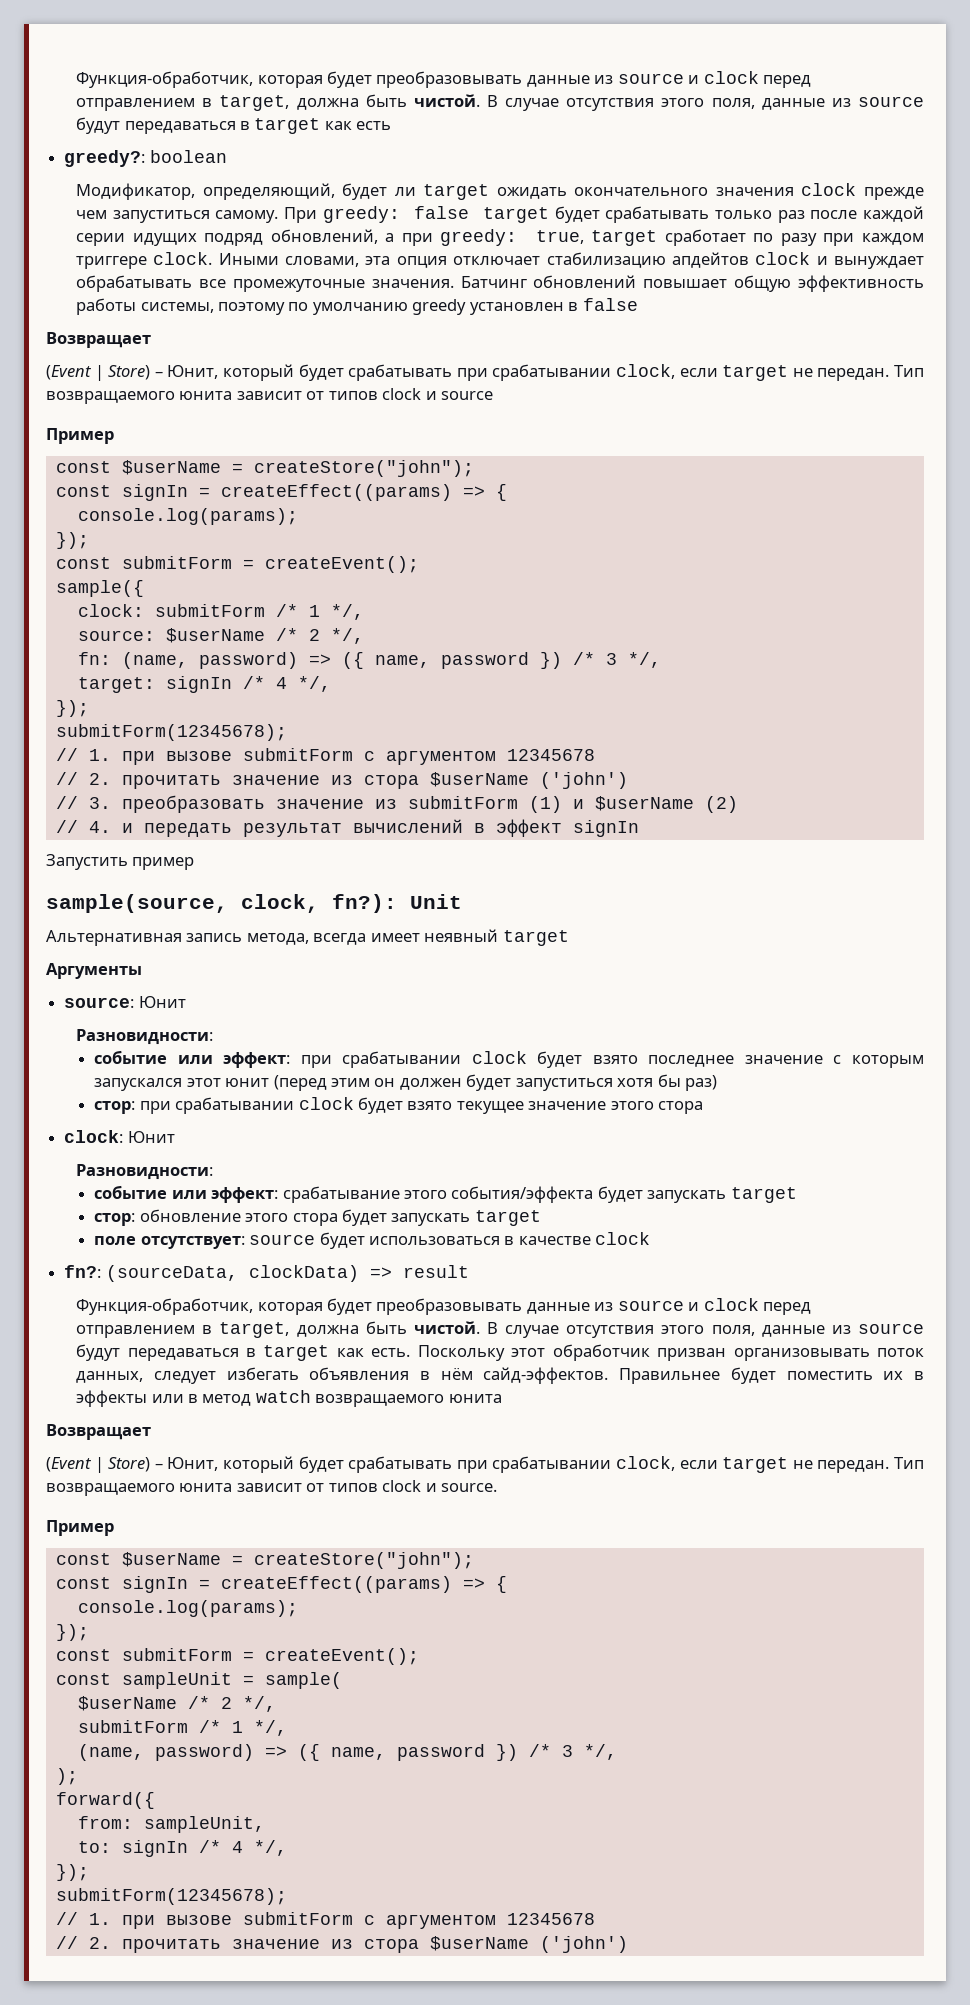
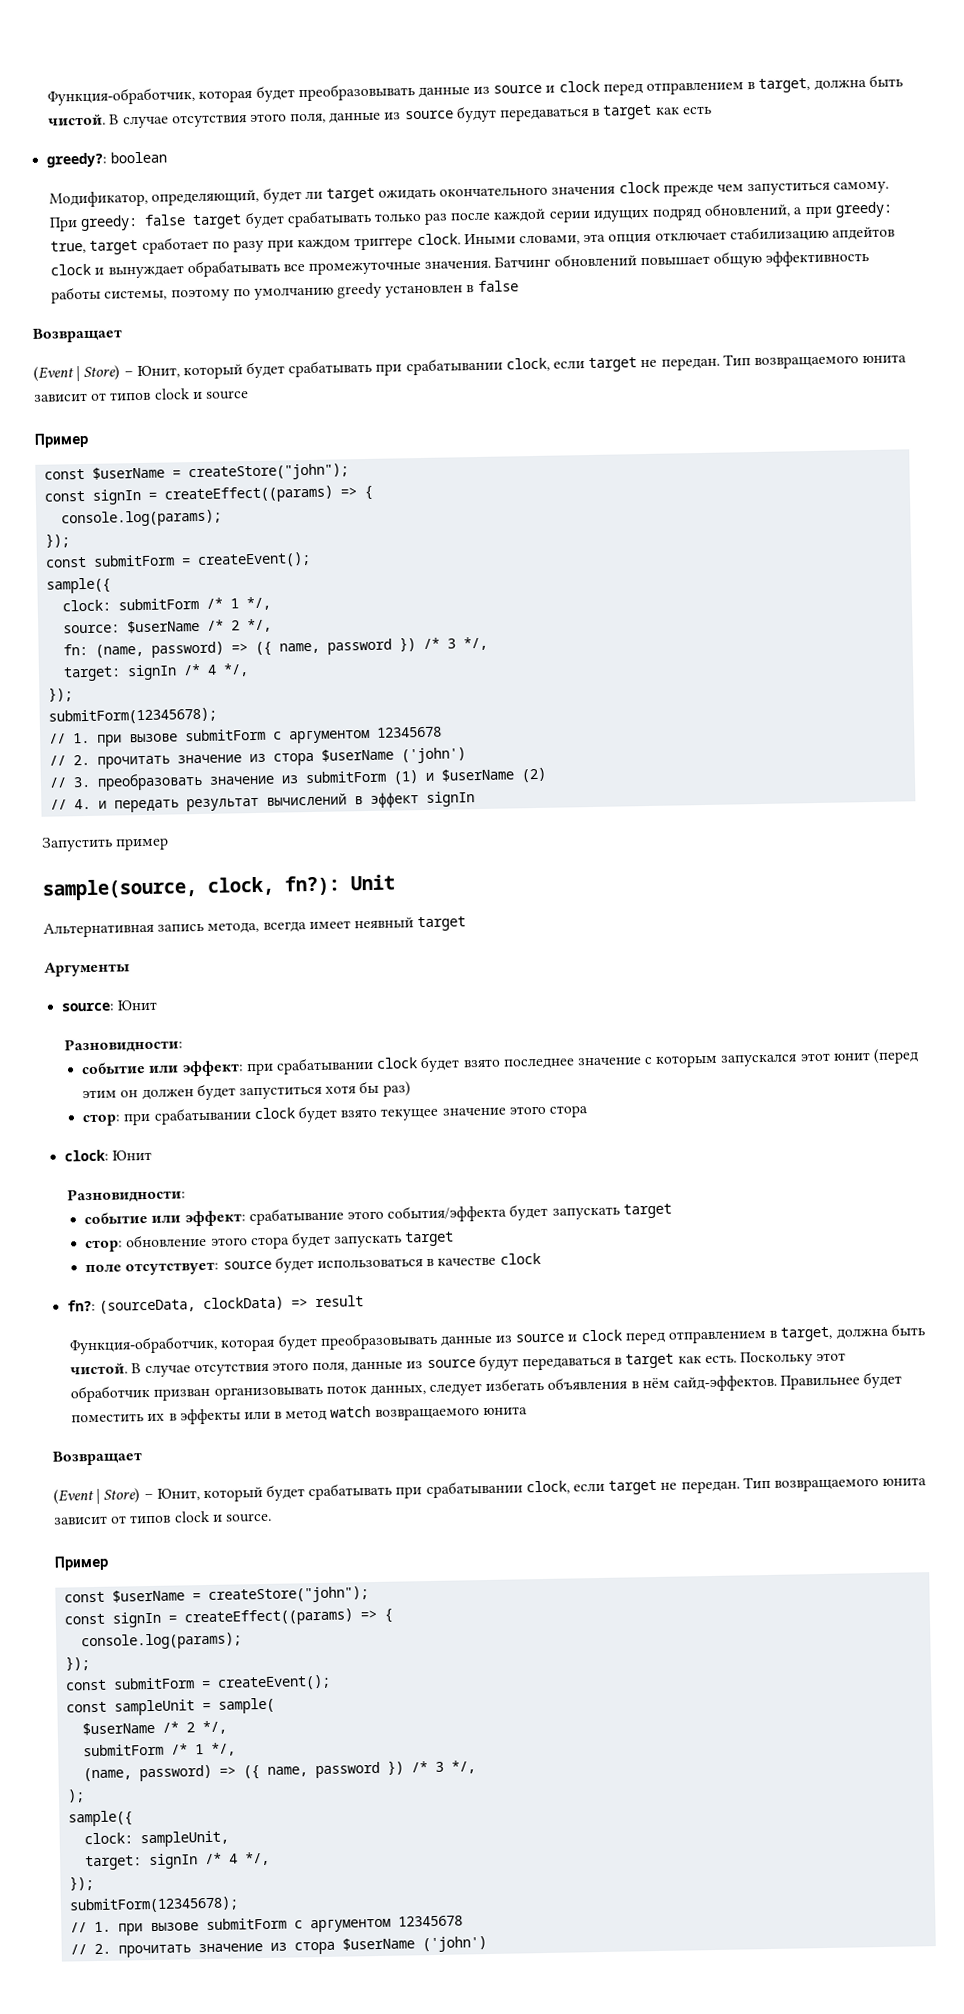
[55,1792,155,1809] [77,1816,133,1829] forward({ // from: -> [68,1810,134,1827] [84,1832,134,1845] sample({ // clock:
[77,1841,111,1853] to: -> [85,1855,143,1871] target:

